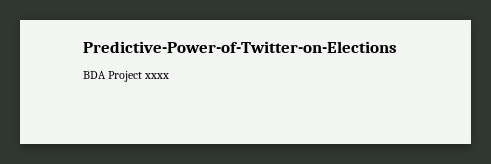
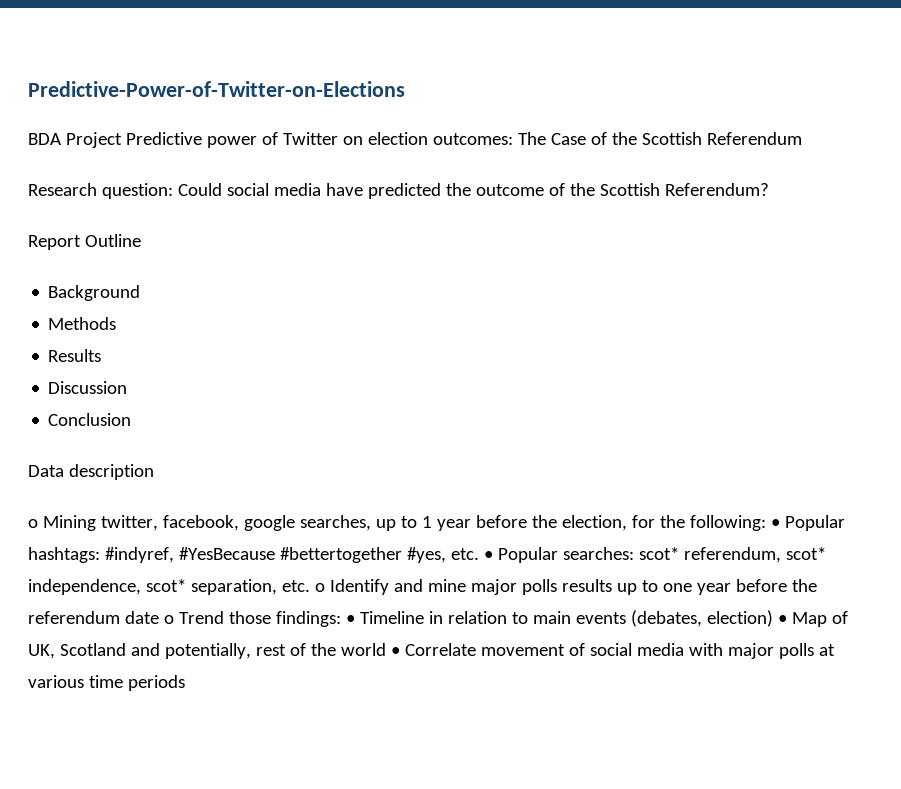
[144,73,170,79] xxxx -> [125,132,802,148] [28,183,769,199] [28,234,141,250] [48,285,141,301] [48,317,117,330] [48,349,102,362] [48,381,128,394] [48,413,132,426] [28,464,154,480] [28,515,845,531] [28,547,826,563] [28,579,817,595] [28,610,848,627] [28,643,835,659] [28,675,185,691] Predictive power of Twitter on election outcomes: The Case of the Scottish Referendum // Research question: Could social media have predicted the outcome of the Scottish Referendum? // Report Outline // Background // Methods // Results // Discussion // Conclusion // Data description // o Mining twitter, facebook, google searches, up to 1 year before the election, for the following: • Popular hashtags: #indyref, #YesBecause #bettertogether #yes, etc. • Popular searches: scot* referendum, scot* independence, scot* separation, etc. o Identify and mine major polls results up to one year before the referendum date o Trend those findings: • Timeline in relation to main events (debates, election) • Map of UK, Scotland and potentially, rest of the world • Correlate movement of social media with major polls at various time periods

